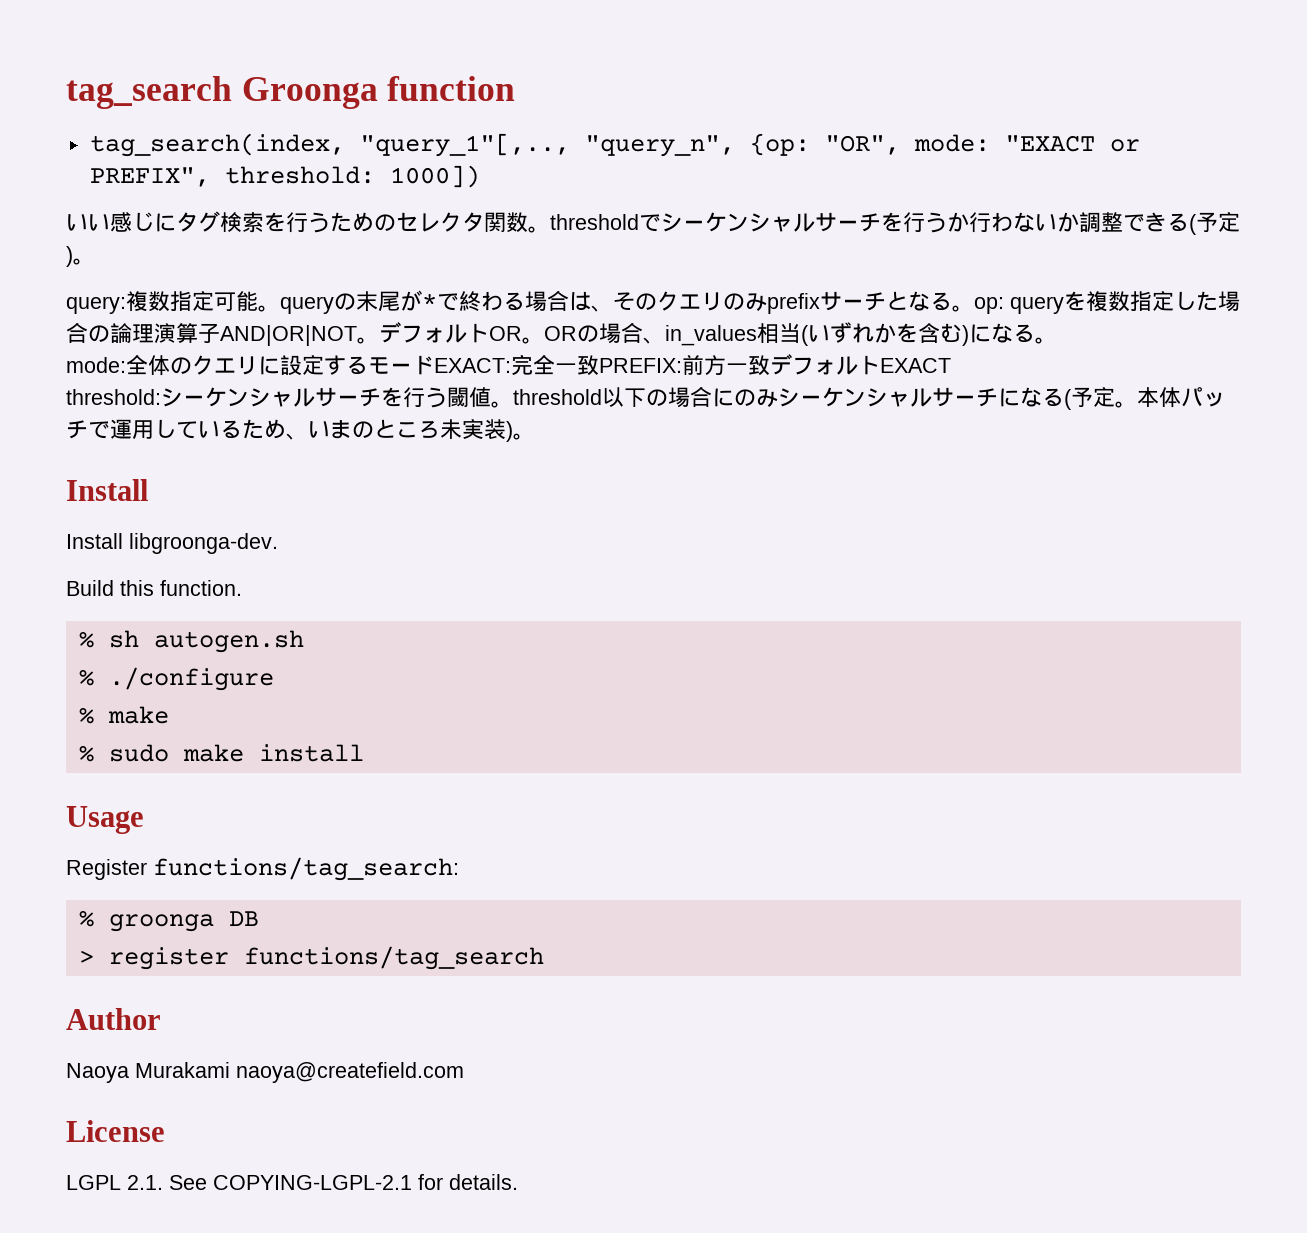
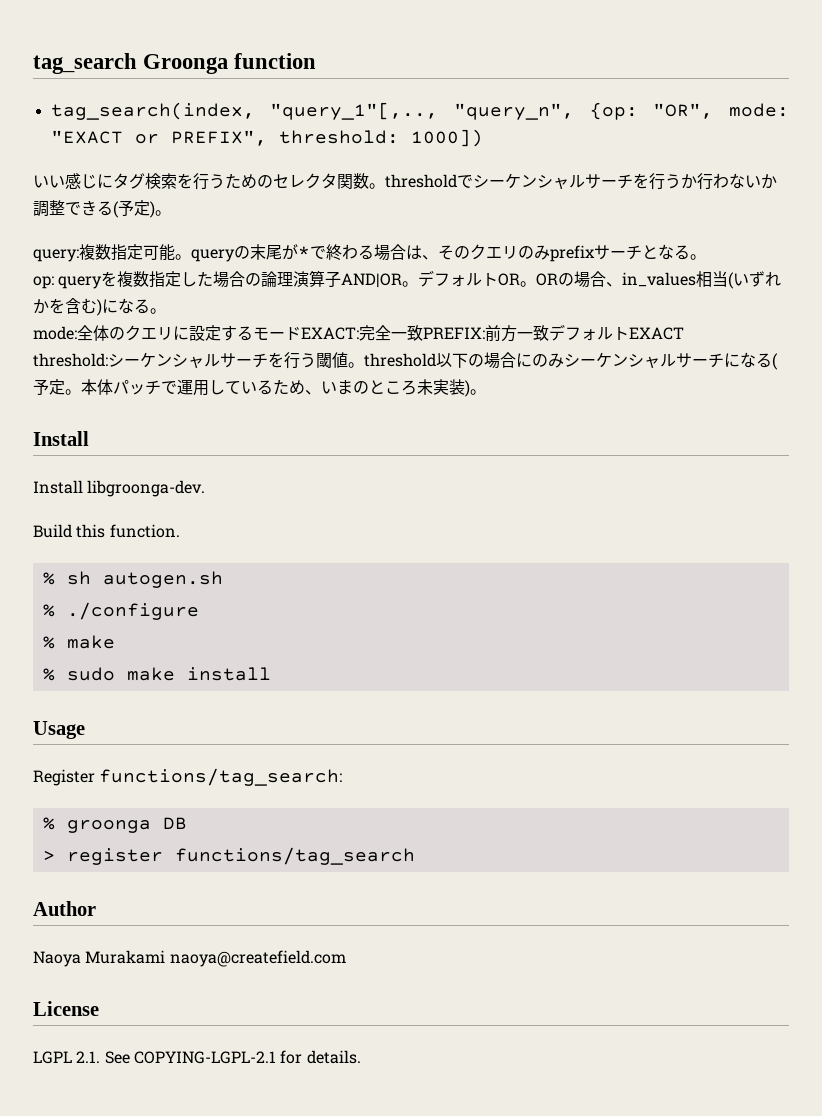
(974, 308) none -> (706, 257) //
[220,325,357,346] AND|OR|NOT -> [341,273,403,288] AND|OR

